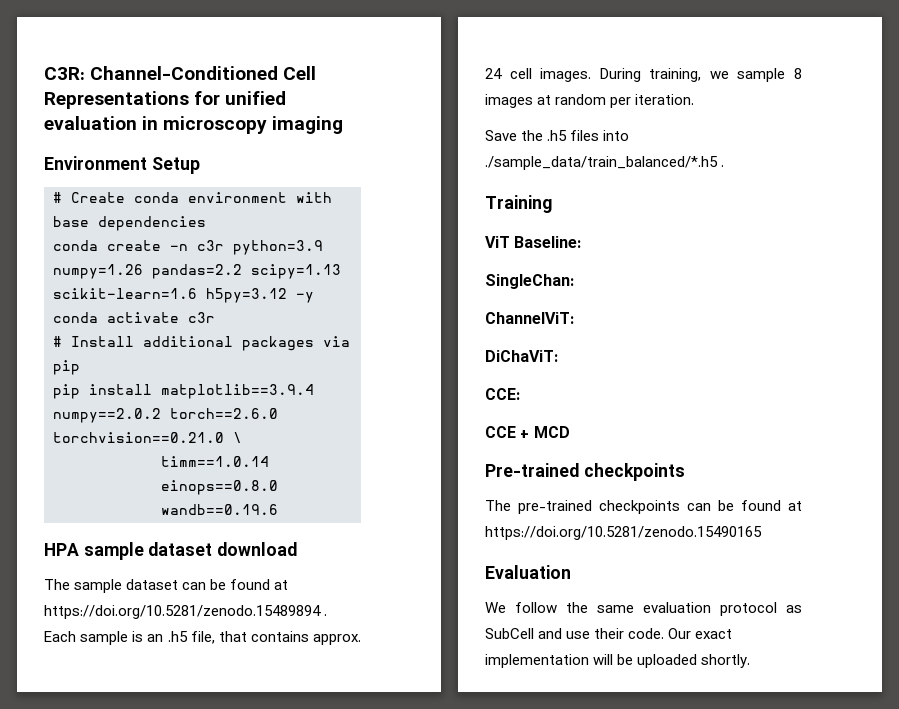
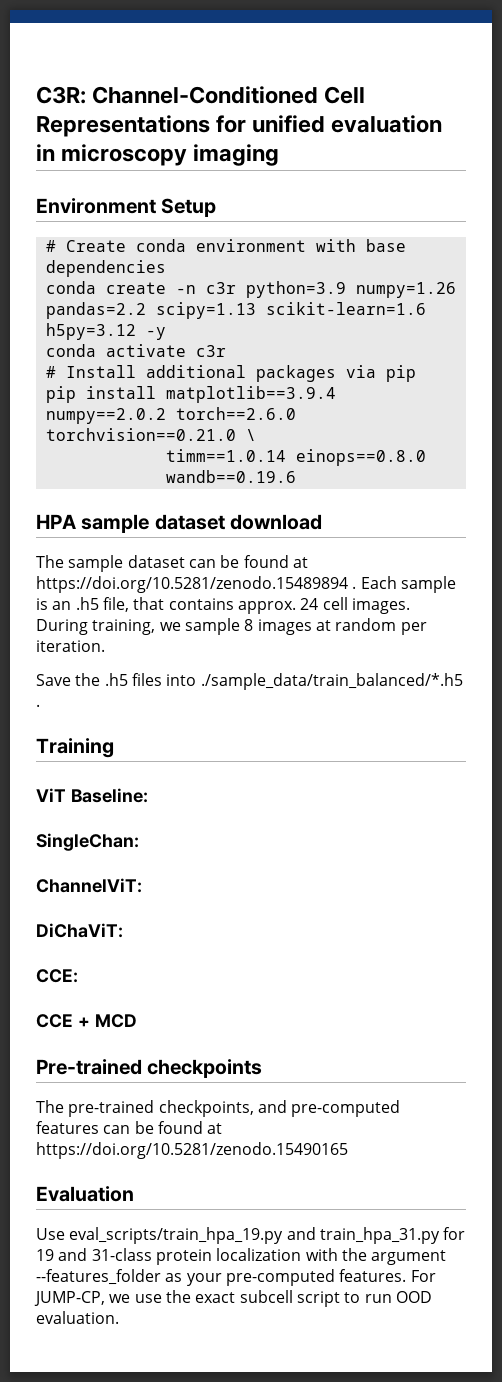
[599,500,680,514] checkpoints -> [158,1100,401,1117] [36,1121,99,1134] checkpoints, and pre-computed features
[485,602,802,616] [485,628,733,639] [485,654,751,668] We follow the same evaluation protocol as SubCell and use their code. Our exact implementation will be uploaded shortly. -> [36,1227,466,1244] [36,1248,447,1265] [36,1269,436,1286] [34,1290,432,1307] [36,1311,119,1324] Use eval_scripts/train_hpa_19.py and train_hpa_31.py for 19 and 31-class protein localization with the argument --features_folder as your pre-computed features. For JUMP-CP, we use the exact subcell script to run OOD evaluation.

